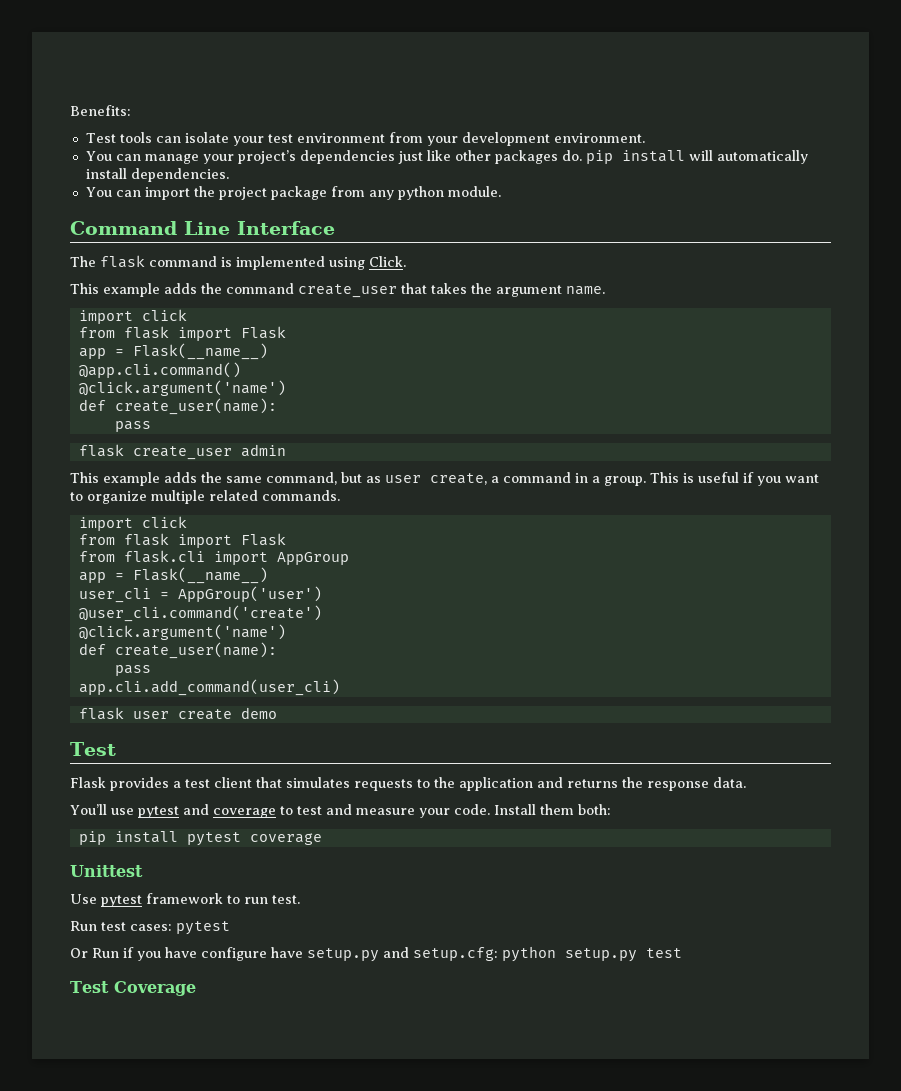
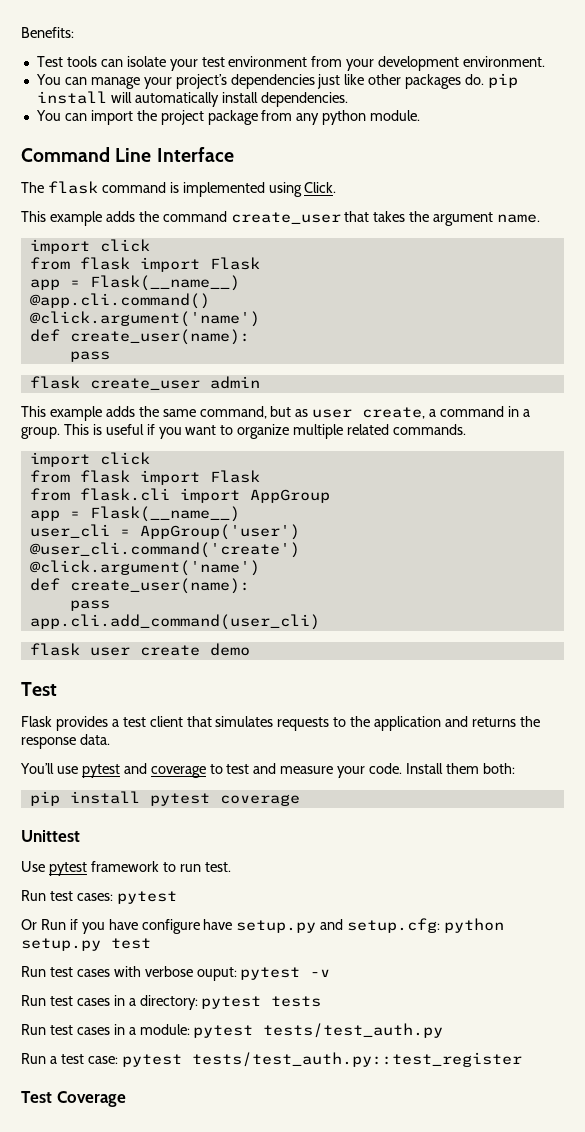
(682, 953) none -> [21,966,331,981] [21,995,322,1010] [21,1023,444,1038] [21,1052,522,1067] // Run test cases with verbose ouput: pytest -v // Run test cases in a directory: pytest tests // Run test cases in a module: pytest tests/test_auth.py // Run a test case: pytest tests/test_auth.py::test_register

